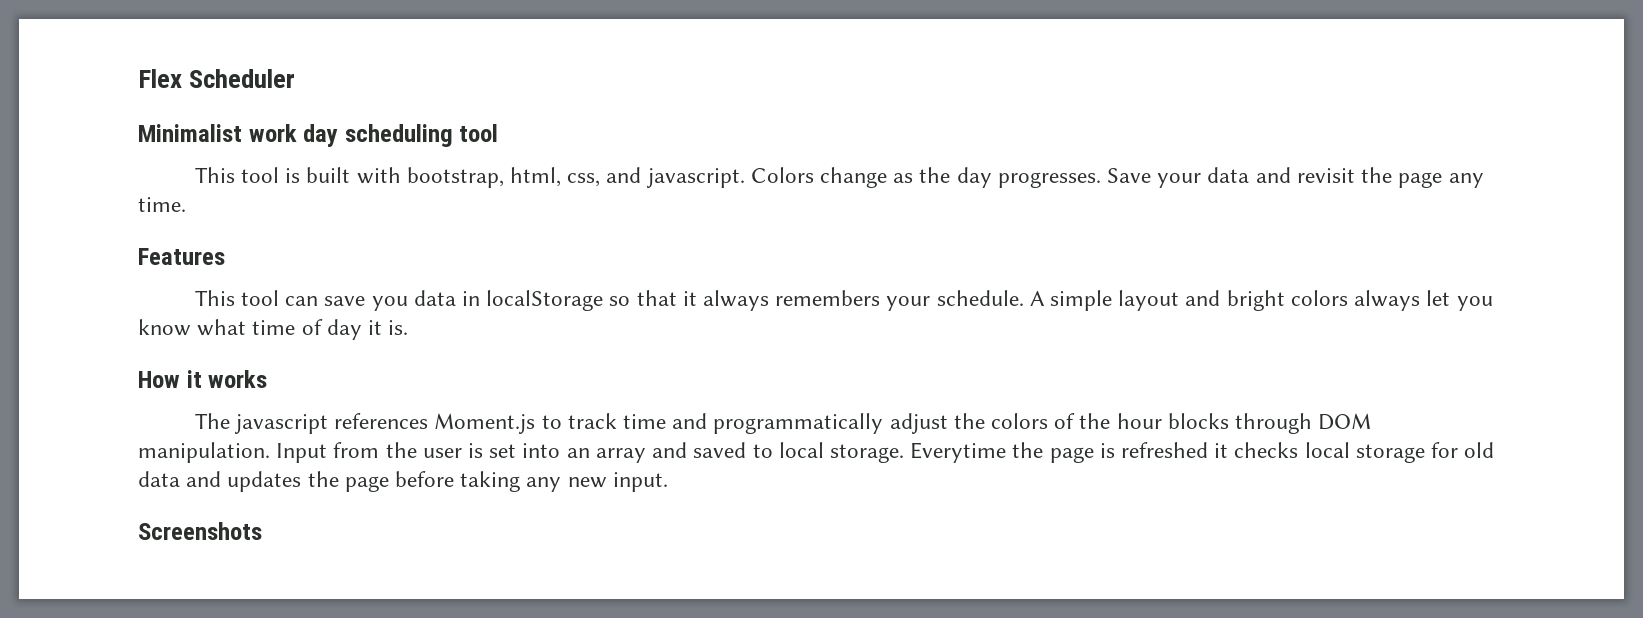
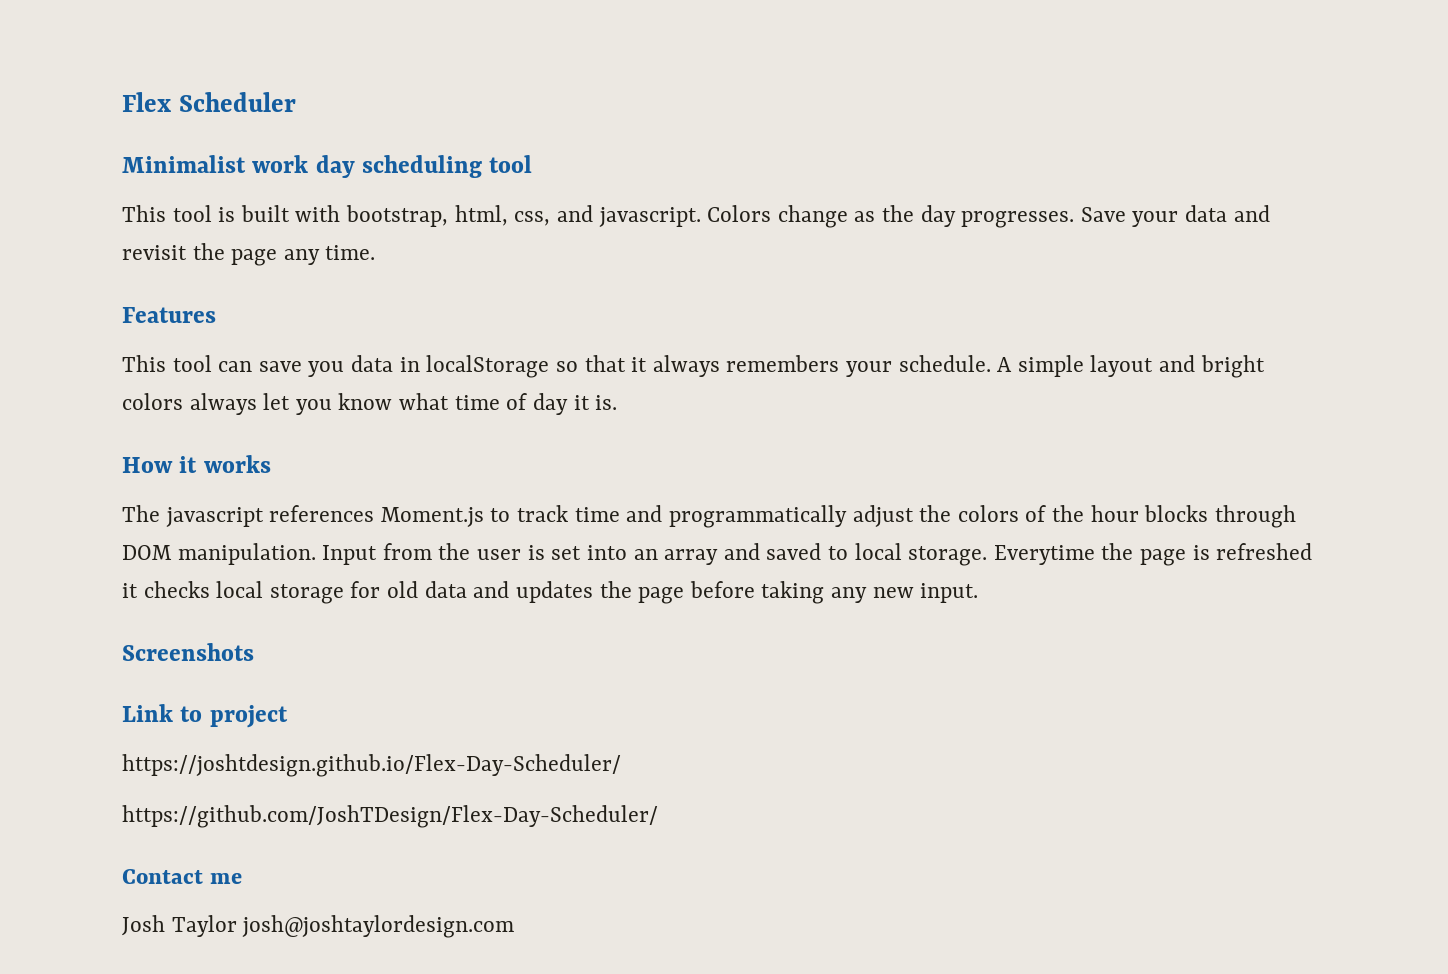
(262, 531) none -> [122,704,288,728] [122,754,621,777] [122,805,658,828] [122,869,242,884] [122,915,515,938] // Link to project // https://joshtdesign.github.io/Flex-Day-Scheduler/ // https://github.com/JoshTDesign/Flex-Day-Scheduler/ // Contact me // Josh Taylor josh@joshtaylordesign.com

